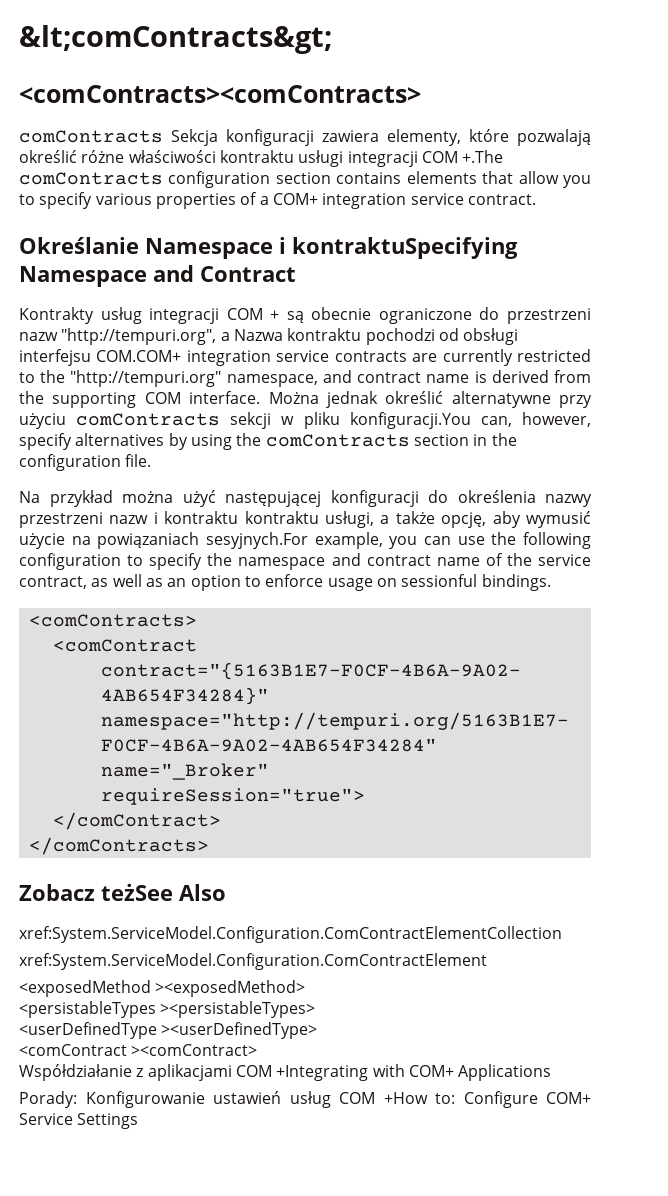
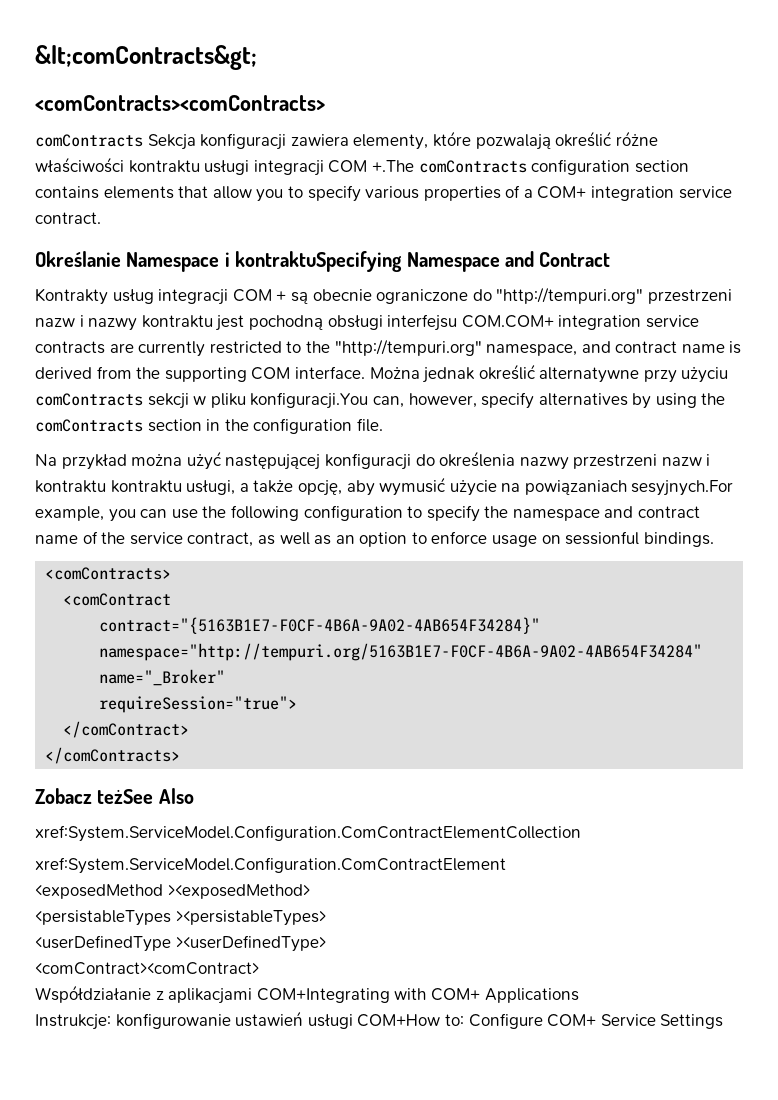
[506,308,591,324] [19,328,459,345] przestrzeni nazw "http://tempuri.org", a Nazwa kontraktu pochodzi od -> [496,287,732,304] [35,315,323,331] "http://tempuri.org" przestrzeni nazw i nazwy kontraktu jest pochodną
[19,1044,258,1056] <comContract ><comContract> -> [35,962,259,975] <comContract><comContract>
[235,1065,369,1081] COM +Integrating -> [256,988,390,1003] COM+Integrating
[19,1091,428,1108] Porady: Konfigurowanie ustawień usług COM +How -> [35,1011,441,1030] Instrukcje: konfigurowanie ustawień usługi COM+How

